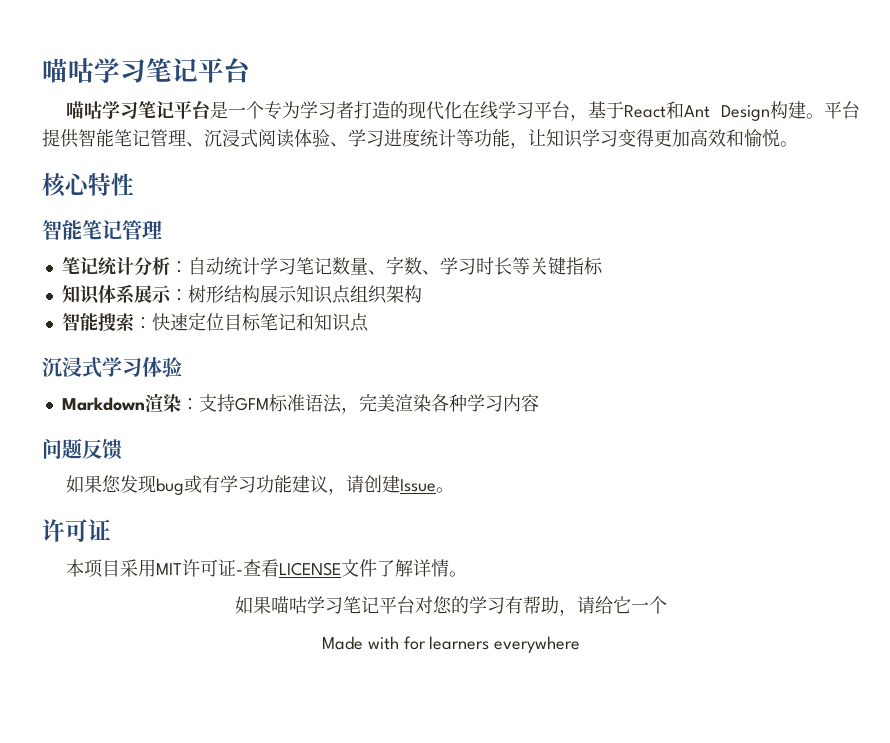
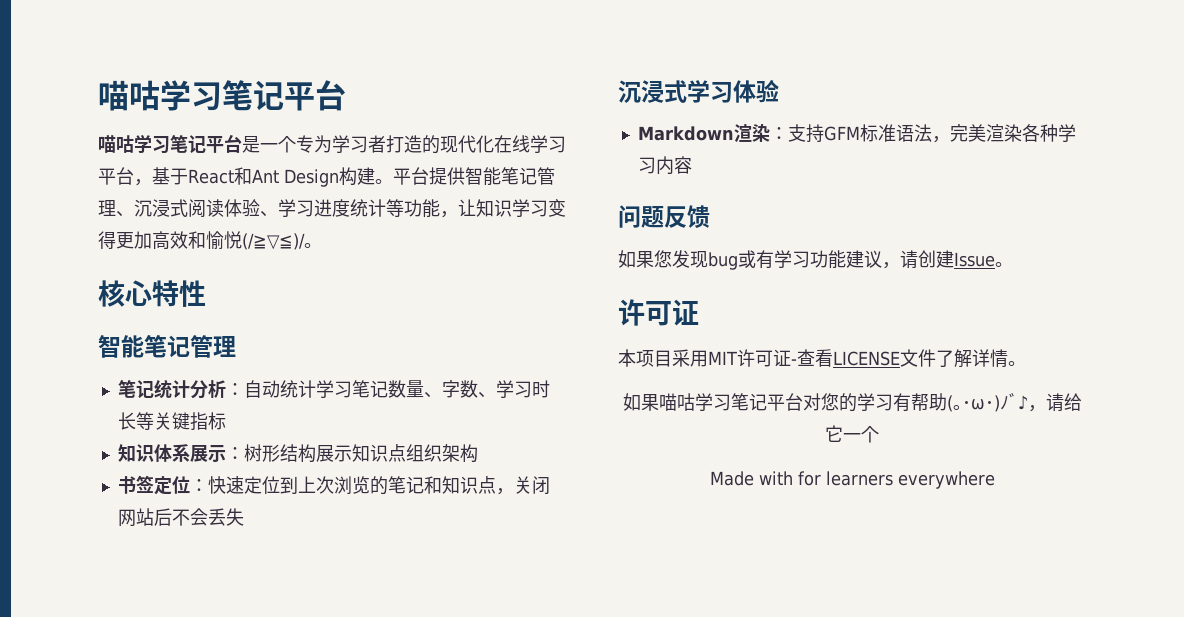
(780, 138) none -> [242,233,305,250] (/≧▽≦)/
[61,313,134,332] 智能搜索 -> [117,475,190,495] 书签定位
[223,313,261,331] 目标 -> [279,476,388,495] 到上次浏览的
(369, 322) none -> [495,476,550,495] [117,508,244,527] ，关闭网站后不会丢失
(559, 605) none -> [946,393,1028,412] (｡･ω･)ﾉﾞ♪

